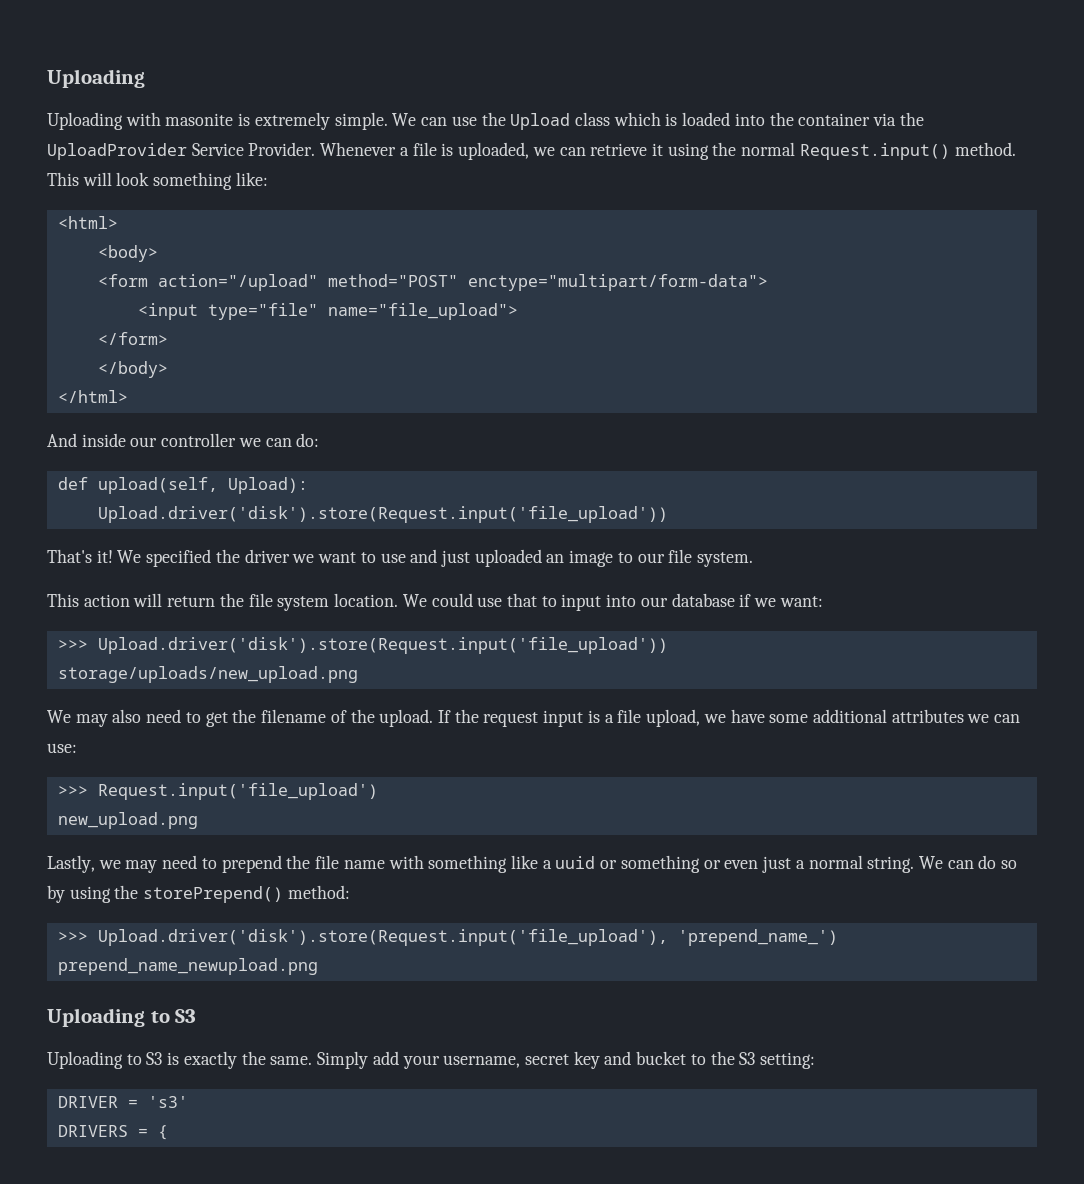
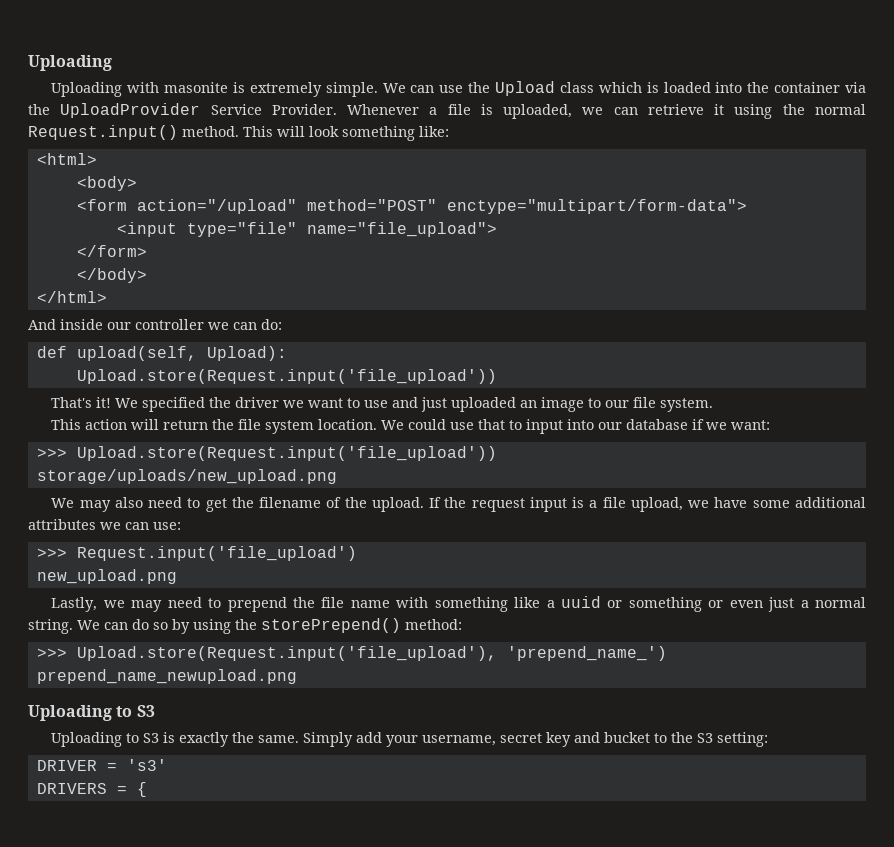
[97,506,668,523] Upload.driver('disk').store(Request.input('file_upload')) -> [76,369,497,384] Upload.store(Request.input('file_upload'))
[97,637,668,654] Upload.driver('disk').store(Request.input('file_upload')) -> [76,446,497,461] Upload.store(Request.input('file_upload'))
[97,929,668,946] Upload.driver('disk').store(Request.input('file_upload'), -> [76,646,497,661] Upload.store(Request.input('file_upload'),

